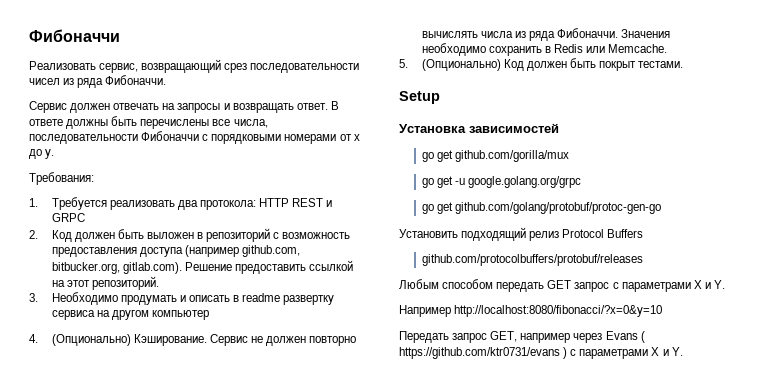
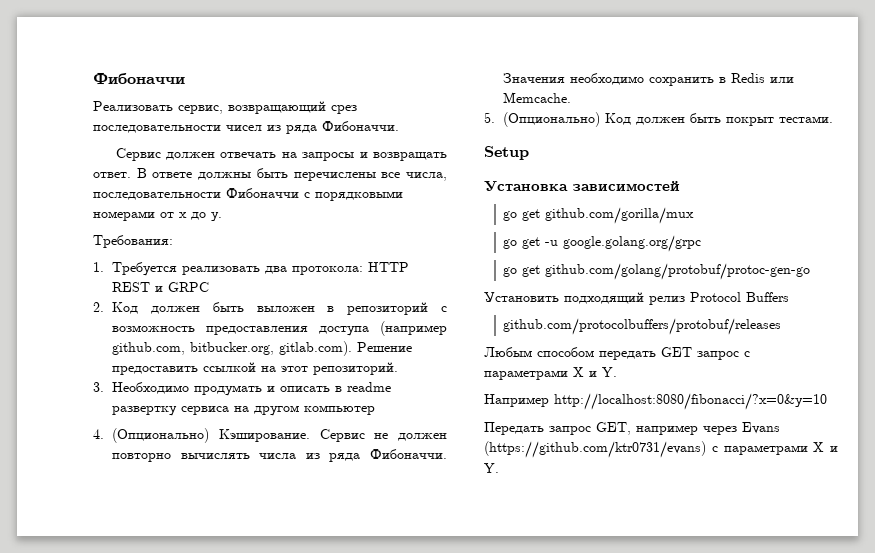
[640,331,645,343] [399,347,568,359] ( https://github.com/ktr0731/evans ) -> [484,441,706,458] (https://github.com/ktr0731/evans)

